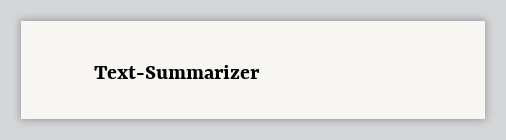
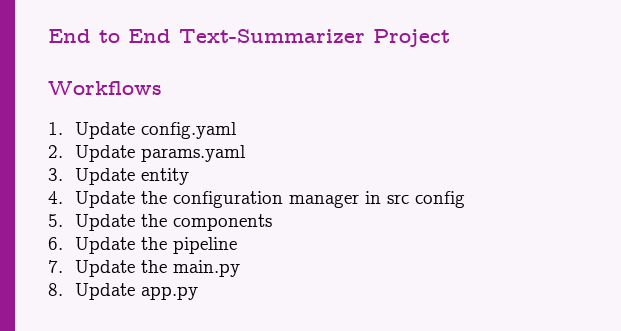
[94,65,260,79] Text-Summarizer -> [48,29,450,47] [48,81,162,95] [48,122,237,139] [48,145,246,162] [48,168,189,185] [48,191,465,208] [48,214,272,231] [48,237,237,254] [48,260,240,277] [48,283,198,300] End to End Text-Summarizer Project // Workflows // 1. Update config.yaml // 2. Update params.yaml // 3. Update entity // 4. Update the configuration manager in src config // 5. Update the components // 6. Update the pipeline // 7. Update the main.py // 8. Update app.py

